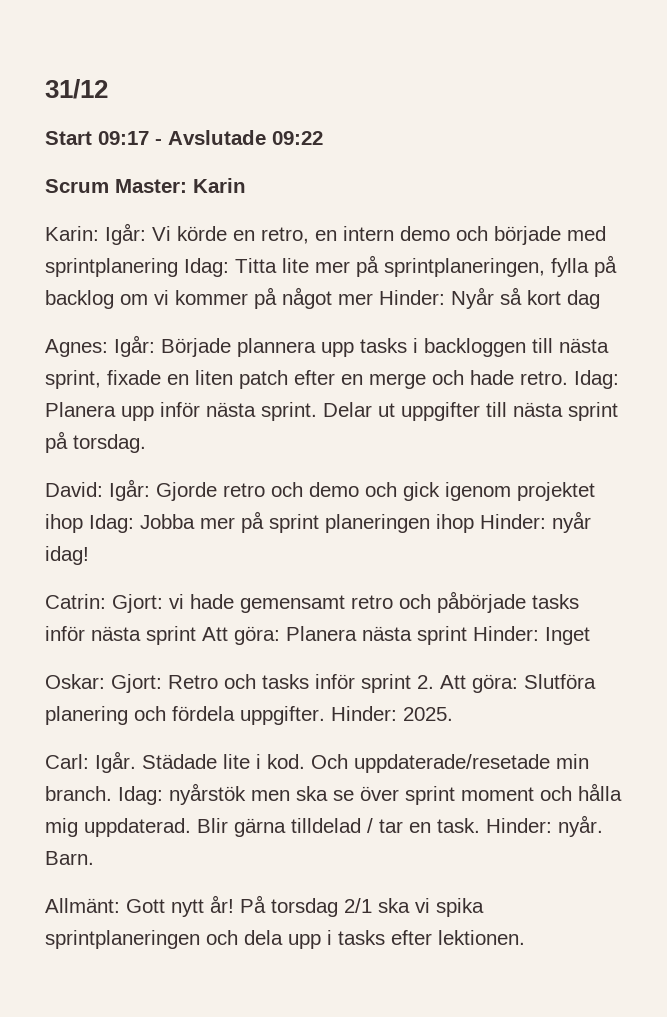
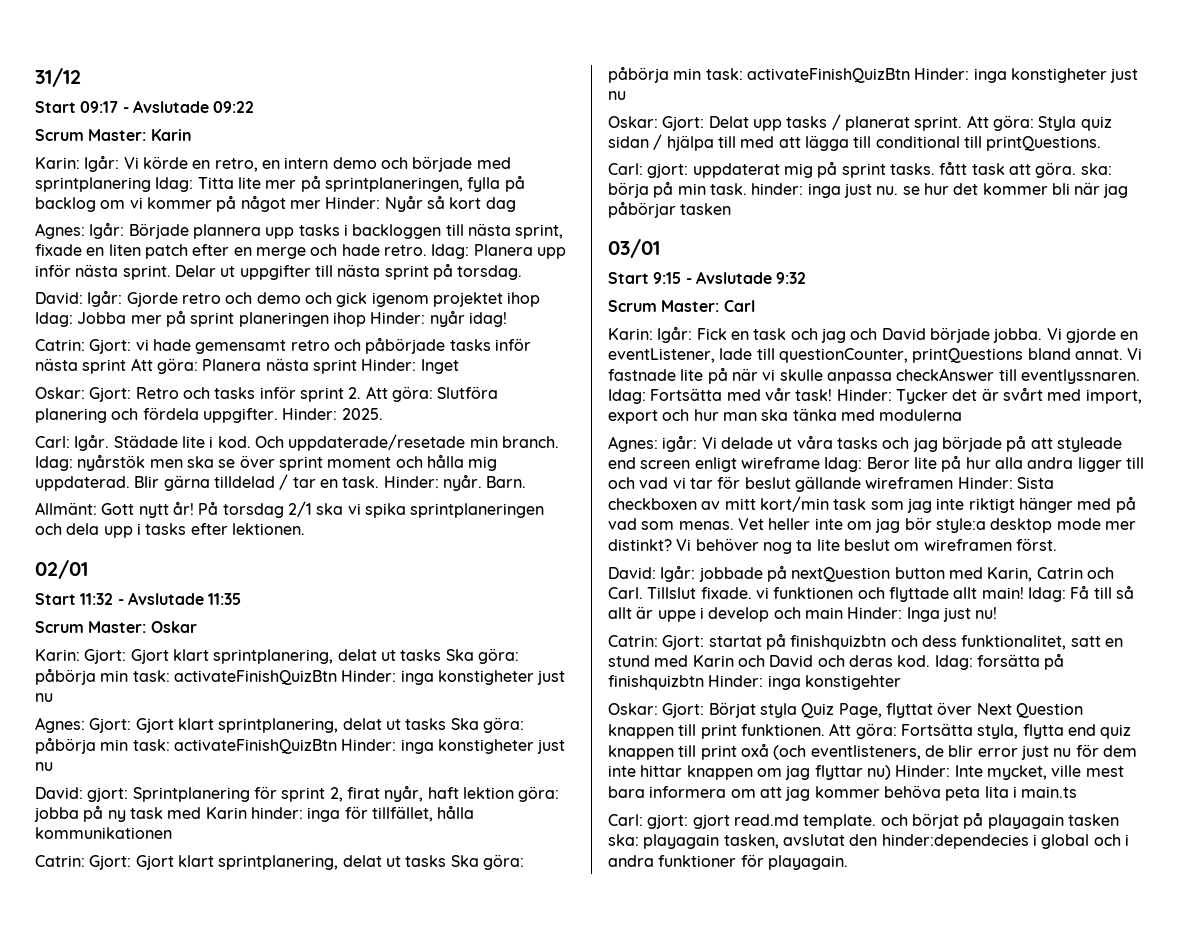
(525, 937) none -> [35,560,88,579] [35,592,242,605] [35,621,197,633] [35,648,519,664] [35,668,566,685] [35,693,53,702] [35,717,524,733] [35,737,566,754] [35,762,53,771] [35,785,560,802] [34,805,475,822] [35,827,172,839] [35,854,524,870] [608,66,1139,83] [608,91,626,100] [608,114,1112,131] [608,134,1102,151] [608,161,1112,178] [608,181,1129,198] [608,201,732,218] [608,239,660,258] [608,271,807,284] [608,300,755,312] [608,326,1139,343] [608,348,1143,363] [608,367,1140,384] [608,387,1142,404] [608,408,963,424] [608,435,1122,452] [608,455,1144,472] [608,476,1054,492] [608,496,1136,513] [608,517,1136,533] [608,538,1057,554] [608,565,1114,582] [608,585,1134,602] [608,606,998,622] [608,633,1123,650] [608,653,1065,670] [608,675,901,690] [608,702,1083,718] [608,723,1132,739] [608,743,1137,760] [608,765,1124,780] [608,785,1078,801] [608,812,1119,829] [608,834,1129,849] [608,854,848,870] // 02/01 // Start 11:32 - Avslutade 11:35 // Scrum Master: Oskar // Karin: Gjort: Gjort klart sprintplanering, delat ut tasks Ska göra: påbörja min task: activateFinishQuizBtn Hinder: inga konstigheter just nu // Agnes: Gjort: Gjort klart sprintplanering, delat ut tasks Ska göra: påbörja min task: activateFinishQuizBtn Hinder: inga konstigheter just nu // David: gjort: Sprintplanering för sprint 2, firat nyår, haft lektion göra: jobba på ny task med Karin hinder: inga för tillfället, hålla kommunikationen // Catrin: Gjort: Gjort klart sprintplanering, delat ut tasks Ska göra: påbörja min task: activateFinishQuizBtn Hinder: inga konstigheter just nu // Oskar: Gjort: Delat upp tasks / planerat sprint. Att göra: Styla quiz sidan / hjälpa till med att lägga till conditional till printQuestions. // Carl: gjort: uppdaterat mig på sprint tasks. fått task att göra. ska: börja på min task. hinder: inga just nu. se hur det kommer bli när jag påbörjar tasken // 03/01 // Start 9:15 - Avslutade 9:32 // Scrum Master: Carl // Karin: Igår: Fick en task och jag och David började jobba. Vi gjorde en eventListener, lade till questionCounter, printQuestions bland annat. Vi fastnade lite på när vi skulle anpassa checkAnswer till eventlyssnaren. Idag: Fortsätta med vår task! Hinder: Tycker det är svårt med import, export och hur man ska tänka med modulerna // Agnes: igår: Vi delade ut våra tasks och jag började på att styleade end screen enligt wireframe Idag: Beror lite på hur alla andra ligger till och vad vi tar för beslut gällande wireframen Hinder: Sista checkboxen av mitt kort/min task som jag inte riktigt hänger med på vad som menas. Vet heller inte om jag bör style:a desktop mode mer distinkt? Vi behöver nog ta lite beslut om wireframen först. // David: Igår: jobbade på nextQuestion button med Karin, Catrin och Carl. Tillslut fixade. vi funktionen och flyttade allt main! Idag: Få till så allt är uppe i develop och main Hinder: Inga just nu! // Catrin: Gjort: startat på finishquizbtn och dess funktionalitet, satt en stund med Karin och David och deras kod. Idag: forsätta på finishquizbtn Hinder: inga konstigehter // Oskar: Gjort: Börjat styla Quiz Page, flyttat över Next Question knappen till print funktionen. Att göra: Fortsätta styla, flytta end quiz knappen till print oxå (och eventlisteners, de blir error just nu för dem inte hittar knappen om jag flyttar nu) Hinder: Inte mycket, ville mest bara informera om att jag kommer behöva peta lita i main.ts // Carl: gjort: gjort read.md template. och börjat på playagain tasken ska: playagain tasken, avslutat den hinder:dependecies i global och i andra funktioner för playagain.

